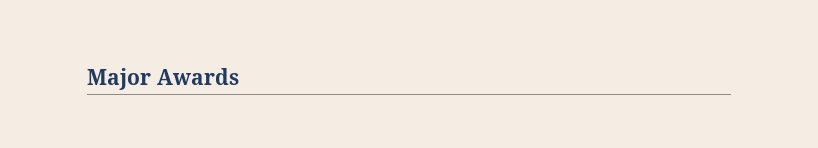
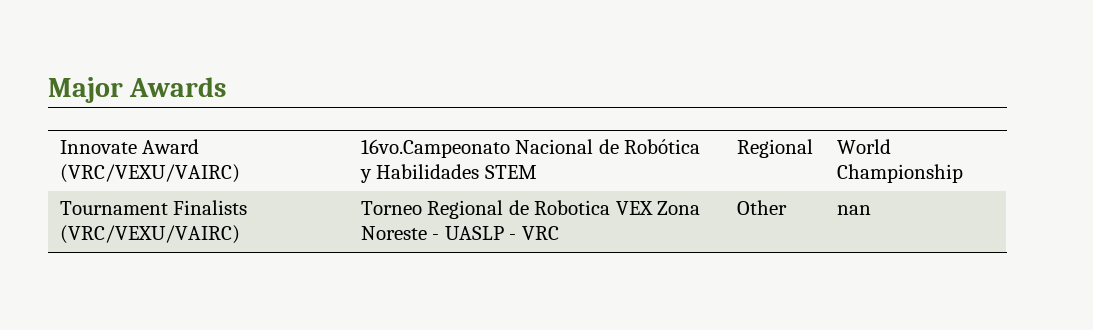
(239, 76) none -> [59,139,200,154] [59,164,240,183] [360,139,701,158] [359,164,537,183] [736,139,813,158] [836,139,891,154] [836,164,963,183] [59,200,248,215] [59,225,240,244] [360,200,701,219] [360,226,559,240] [736,200,787,215] [836,205,871,215] // Innovate Award (VRC/VEXU/VAIRC) | 16vo.Campeonato Nacional de Robótica y Habilidades STEM | Regional | World Championship // Tournament Finalists (VRC/VEXU/VAIRC) | Torneo Regional de Robotica VEX Zona Noreste - UASLP - VRC | Other | nan

